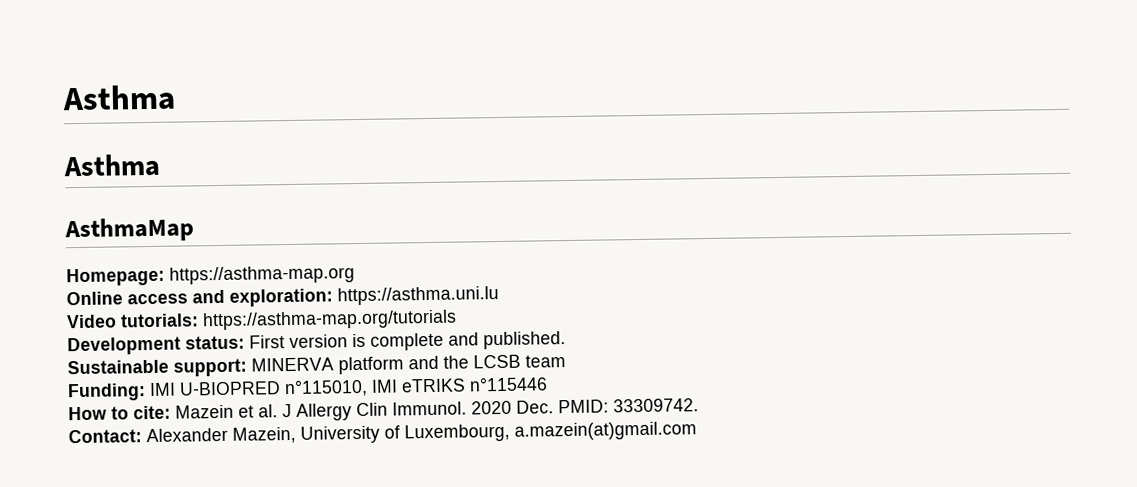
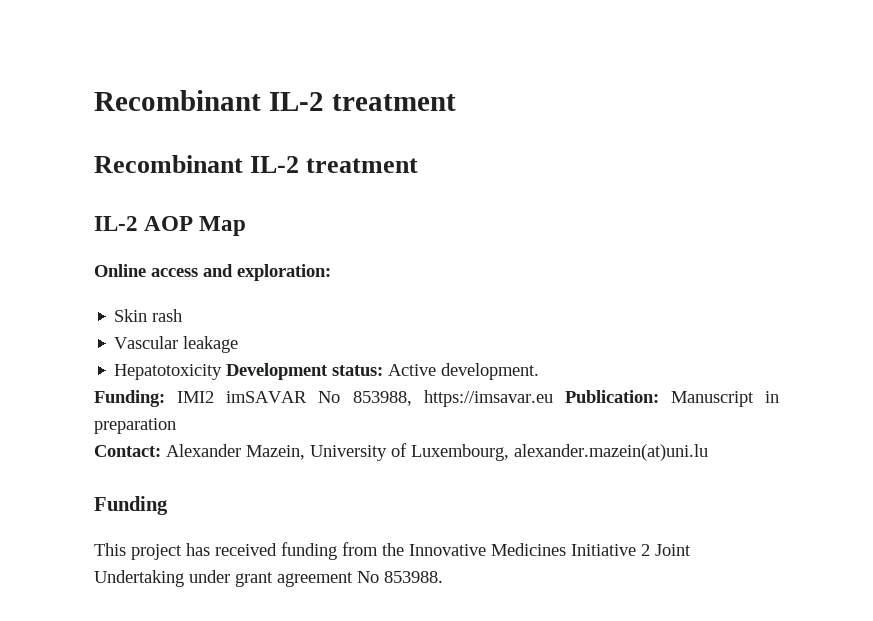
[62,84,176,112] [63,153,160,178] [64,217,194,243] [66,265,355,287] [66,286,499,307] [66,309,457,331] [67,331,566,356] [67,354,566,377] [67,376,548,402] [68,398,699,421] Asthma // Asthma // AsthmaMap // Homepage: https://asthma-map.org // Online access and exploration: https://asthma.uni.lu // Video tutorials: https://asthma-map.org/tutorials // Development status: First version is complete and published. // Sustainable support: MINERVA platform and the LCSB team // Funding: IMI U-BIOPRED n°115010, IMI eTRIKS n°115446 // How to cite: Mazein et al. J Allergy Clin Immunol. 2020 Dec. PMID: 33309742. -> [94,90,456,111] [94,155,419,173] [94,216,247,236] [94,264,331,281] [114,309,183,322] [114,336,239,353] [114,363,540,380] [94,390,779,407] [94,418,176,434] Recombinant IL-2 treatment // Recombinant IL-2 treatment // IL-2 AOP Map // Online access and exploration: // Skin rash // Vascular leakage // Hepatotoxicity Development status: Active development. // Funding: IMI2 imSAVAR No 853988, https://imsavar.eu Publication: Manuscript in preparation
[514,421,697,441] a.mazein(at)gmail.com -> [514,444,708,461] [94,496,168,515] [94,542,691,560] [94,570,443,587] alexander.mazein(at)uni.lu // Funding // This project has received funding from the Innovative Medicines Initiative 2 Joint Undertaking under grant agreement No 853988.

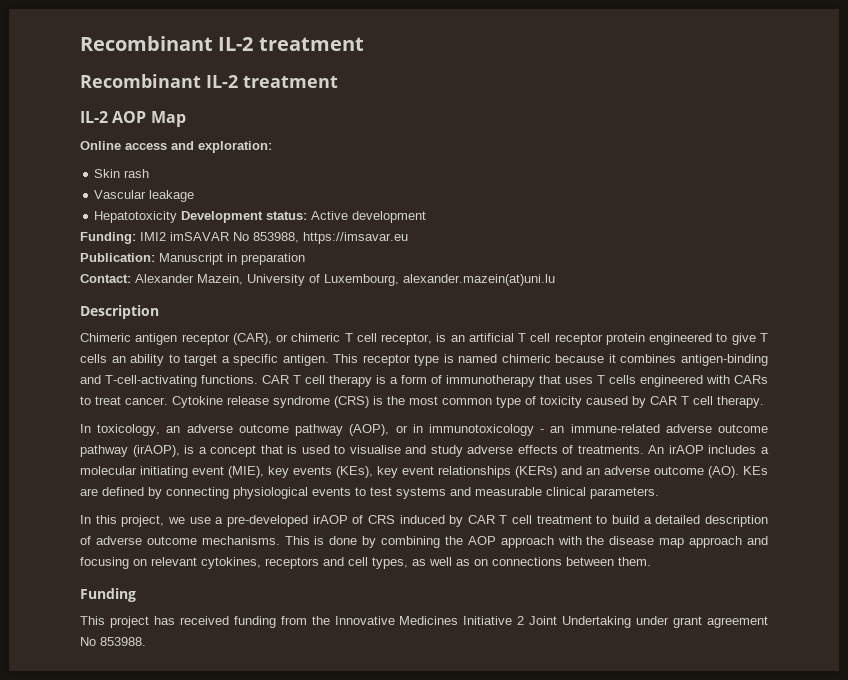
[441,363,540,380] development. -> [352,211,427,223] development
(553, 398) none -> (408, 238) //
(708, 452) none -> [80,305,159,319] [80,333,768,345] [80,354,768,366] [80,375,768,387] [80,396,764,408] [80,424,768,436] [80,445,769,457] [80,466,768,478] [80,487,659,499] [80,515,768,527] [80,536,768,548] [80,557,651,569] // Description // Chimeric antigen receptor (CAR), or chimeric T cell receptor, is an artificial T cell receptor protein engineered to give T cells an ability to target a specific antigen. This receptor type is named chimeric because it combines antigen-binding and T-cell-activating functions. CAR T cell therapy is a form of immunotherapy that uses T cells engineered with CARs to treat cancer. Cytokine release syndrome (CRS) is the most common type of toxicity caused by CAR T cell therapy. // In toxicology, an adverse outcome pathway (AOP), or in immunotoxicology - an immune-related adverse outcome pathway (irAOP), is a concept that is used to visualise and study adverse effects of treatments. An irAOP includes a molecular initiating event (MIE), key events (KEs), key event relationships (KERs) and an adverse outcome (AO). KEs are defined by connecting physiological events to test systems and measurable clinical parameters. // In this project, we use a pre-developed irAOP of CRS induced by CAR T cell treatment to build a detailed description of adverse outcome mechanisms. This is done by combining the AOP approach with the disease map approach and focusing on relevant cytokines, receptors and cell types, as well as on connections between them.

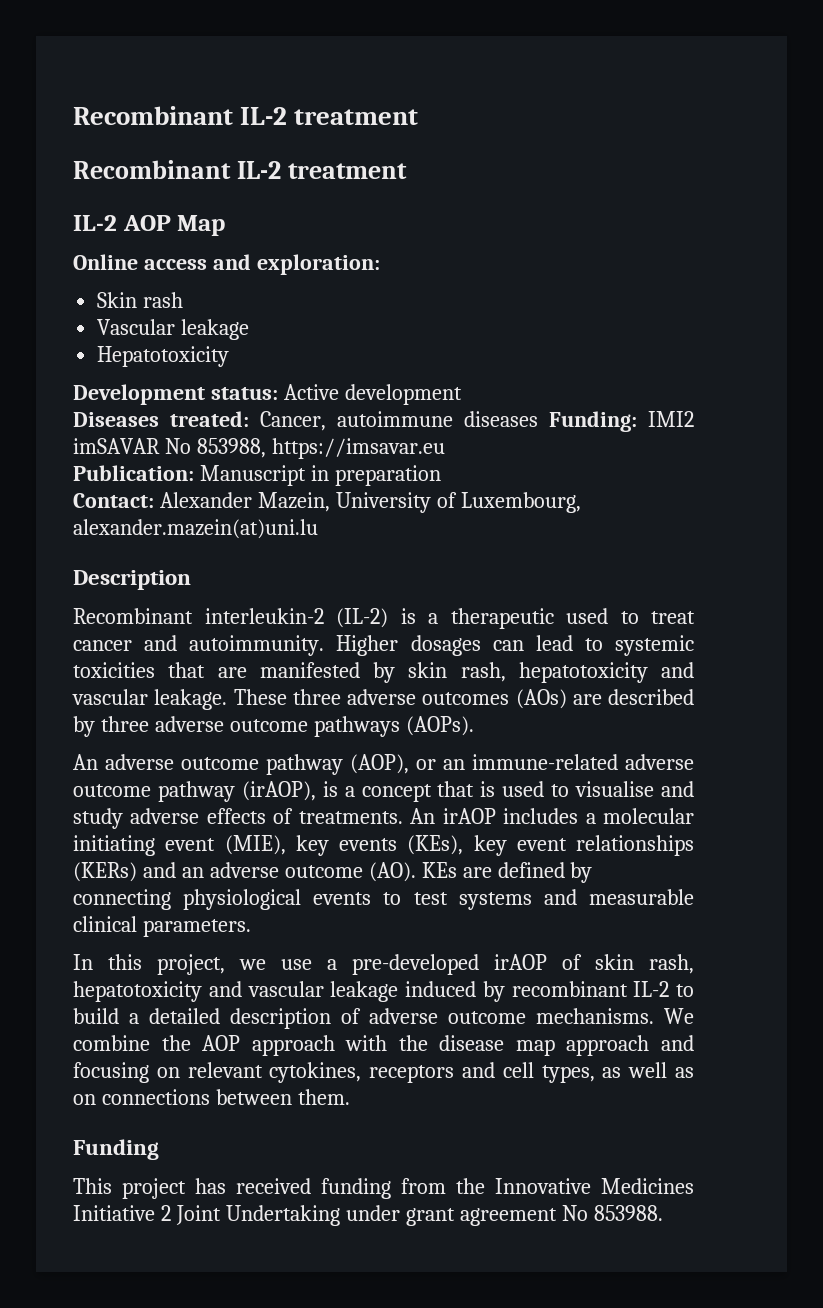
(178, 217) none -> (230, 356) //
(427, 217) none -> [73,411,538,431] Diseases treated: Cancer, autoimmune diseases
[80,333,768,345] [80,354,768,366] [80,375,768,387] [80,396,764,408] [80,424,181,436] Chimeric antigen receptor (CAR), or chimeric T cell receptor, is an artificial T cell receptor protein engineered to give T cells an ability to target a specific antigen. This receptor type is named chimeric because it combines antigen-binding and T-cell-activating functions. CAR T cell therapy is a form of immunotherapy that uses T cells engineered with CARs to treat cancer. Cytokine release syndrome (CRS) is the most common type of toxicity caused by CAR T cell therapy. // In toxicology, an -> [73,608,695,629] [73,635,694,656] [73,662,694,683] [72,689,694,710] [73,716,474,737] [73,754,98,770] Recombinant interleukin-2 (IL-2) is a therapeutic used to treat cancer and autoimmunity. Higher dosages can lead to systemic toxicities that are manifested by skin rash, hepatotoxicity and vascular leakage. These three adverse outcomes (AOs) are described by three adverse outcome pathways (AOPs). // An
[412,424,545,436] in immunotoxicology - -> (436, 764) none
[367,515,592,527] CRS induced by CAR T cell treatment -> [595,954,694,974] [73,981,670,1002] skin rash, hepatotoxicity and vascular leakage induced by recombinant IL-2
[284,536,441,548] This is done by combining -> [664,1008,694,1024] [73,1035,150,1051] We combine

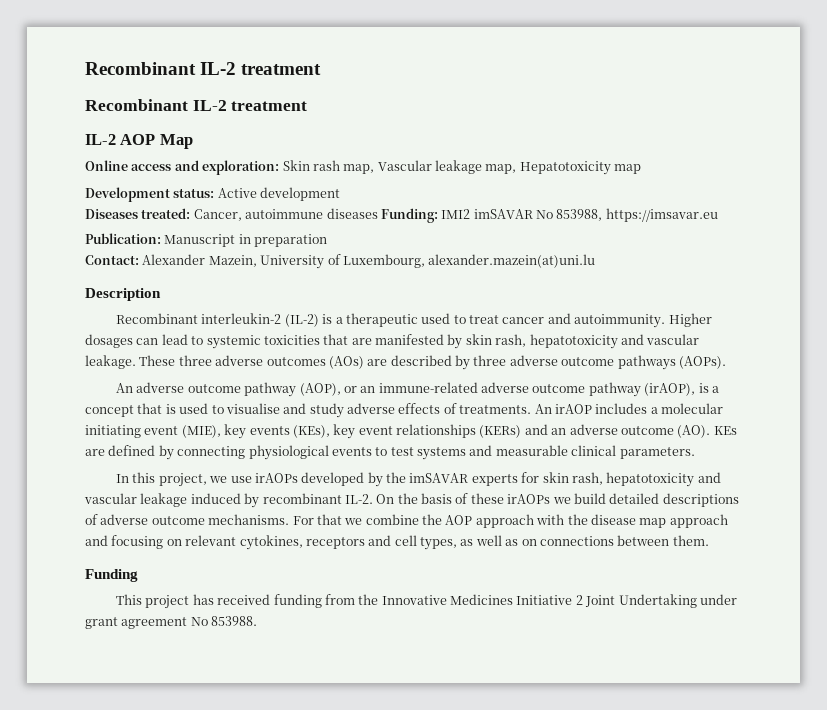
(380, 264) // -> (280, 167) none
(184, 300) // -> [343,164,375,174] map,
(250, 329) // -> [485,164,517,174] map,
(230, 356) none -> [614,164,642,174] map
[327,954,582,975] a pre-developed irAOP of -> [254,472,540,487] irAOPs developed by the imSAVAR experts for
[633,981,694,997] [73,1008,331,1029] IL-2 to build a detailed description -> [344,493,739,507] IL-2. On the basis of these irAOPs we build detailed descriptions
[664,1008,694,1024] We -> [292,514,363,525] For that we

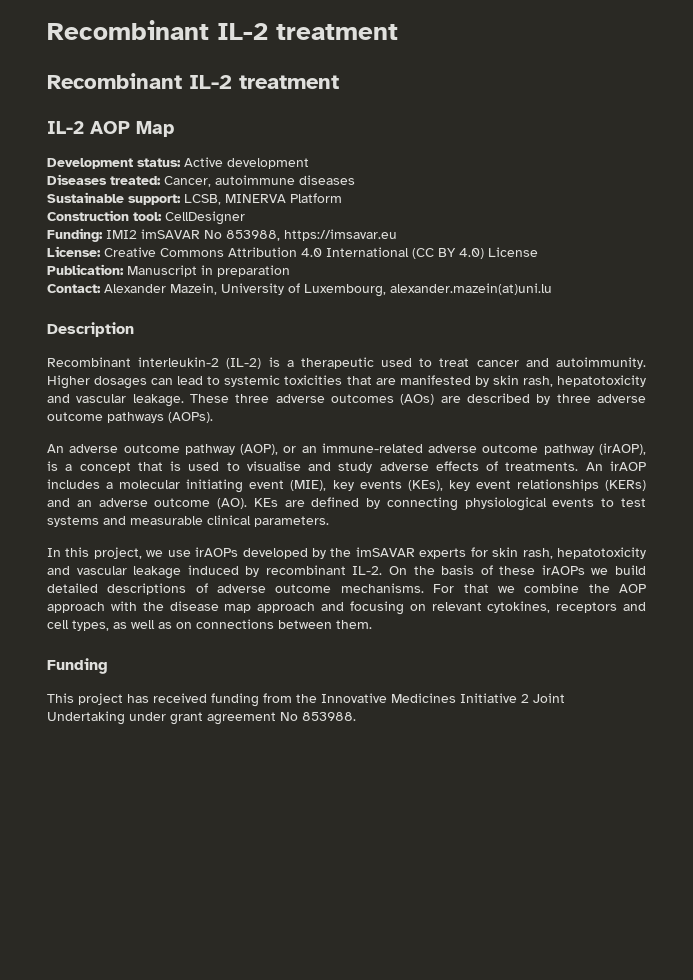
[85,160,642,175] // Online access and exploration: Skin rash map, Vascular leakage map, Hepatotoxicity map -> (174, 129) none
(378, 213) none -> [47,192,342,205] [47,210,245,225] // Sustainable support: LCSB, MINERVA Platform // Construction tool: CellDesigner //
(718, 215) none -> [47,246,538,259] // License: Creative Commons Attribution 4.0 International (CC BY 4.0) License

